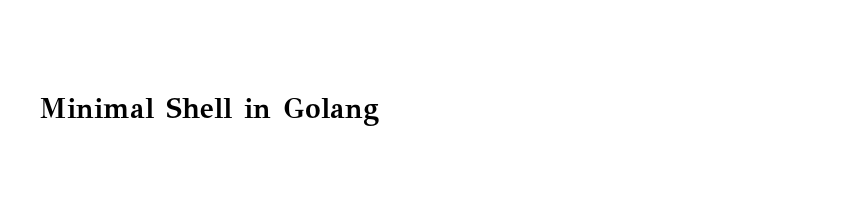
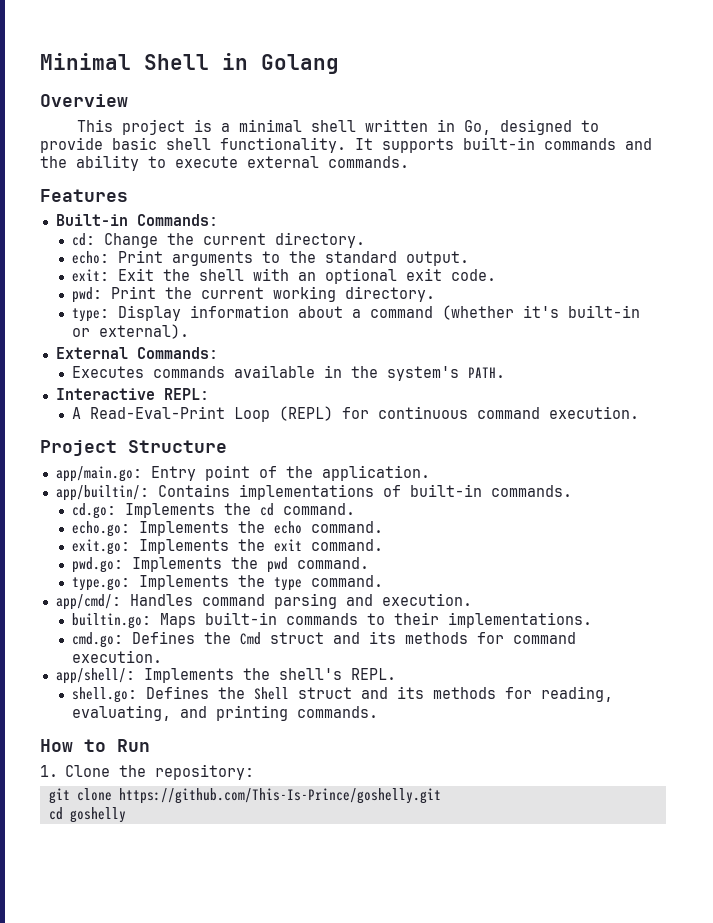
(379, 111) none -> [40,94,128,107] [77,119,600,135] [40,137,652,153] [40,155,409,171] [40,189,128,202] [55,214,218,226] [72,232,366,248] [72,250,470,266] [72,268,497,284] [72,286,436,303] [72,305,641,322] [72,324,190,339] [55,347,218,359] [72,365,506,381] [55,388,209,400] [72,406,640,422] [40,440,227,456] [55,465,430,482] [55,484,572,501] [72,503,356,519] [72,521,384,537] [72,539,384,555] [72,557,370,573] [72,575,384,591] [55,593,472,610] [72,612,593,629] [72,631,577,648] [72,650,163,663] [55,668,396,684] [72,686,614,703] [72,705,379,721] [40,739,150,752] [40,764,255,780] [48,788,441,804] [48,807,126,823] // Overview // This project is a minimal shell written in Go, designed to provide basic shell functionality. It supports built-in commands and the ability to execute external commands. // Features // Built-in Commands: // cd: Change the current directory. // echo: Print arguments to the standard output. // exit: Exit the shell with an optional exit code. // pwd: Print the current working directory. // type: Display information about a command (whether it's built-in or external). // External Commands: // Executes commands available in the system's PATH. // Interactive REPL: // A Read-Eval-Print Loop (REPL) for continuous command execution. // Project Structure // app/main.go: Entry point of the application. // app/builtin/: Contains implementations of built-in commands. // cd.go: Implements the cd command. // echo.go: Implements the echo command. // exit.go: Implements the exit command. // pwd.go: Implements the pwd command. // type.go: Implements the type command. // app/cmd/: Handles command parsing and execution. // builtin.go: Maps built-in commands to their implementations. // cmd.go: Defines the Cmd struct and its methods for command execution. // app/shell/: Implements the shell's REPL. // shell.go: Defines the Shell struct and its methods for reading, evaluating, and printing commands. // How to Run // 1. Clone the repository: // git clone https://github.com/This-Is-Prince/goshelly.git // cd goshelly

